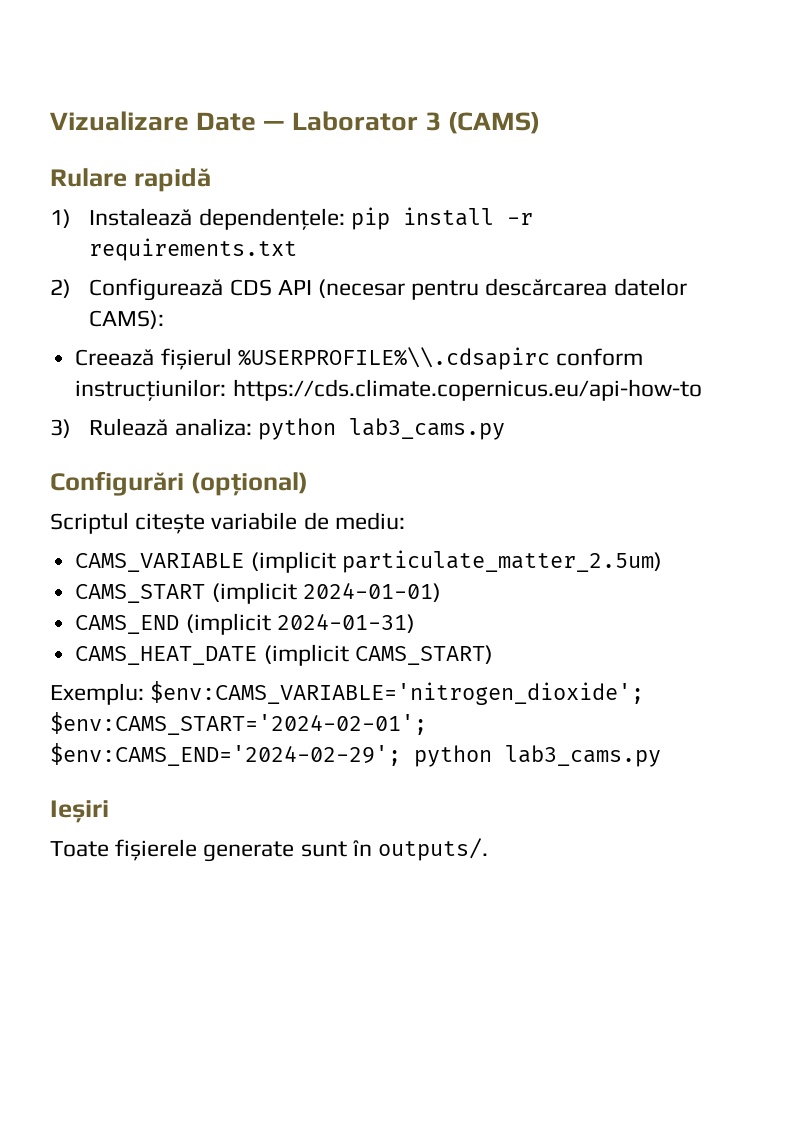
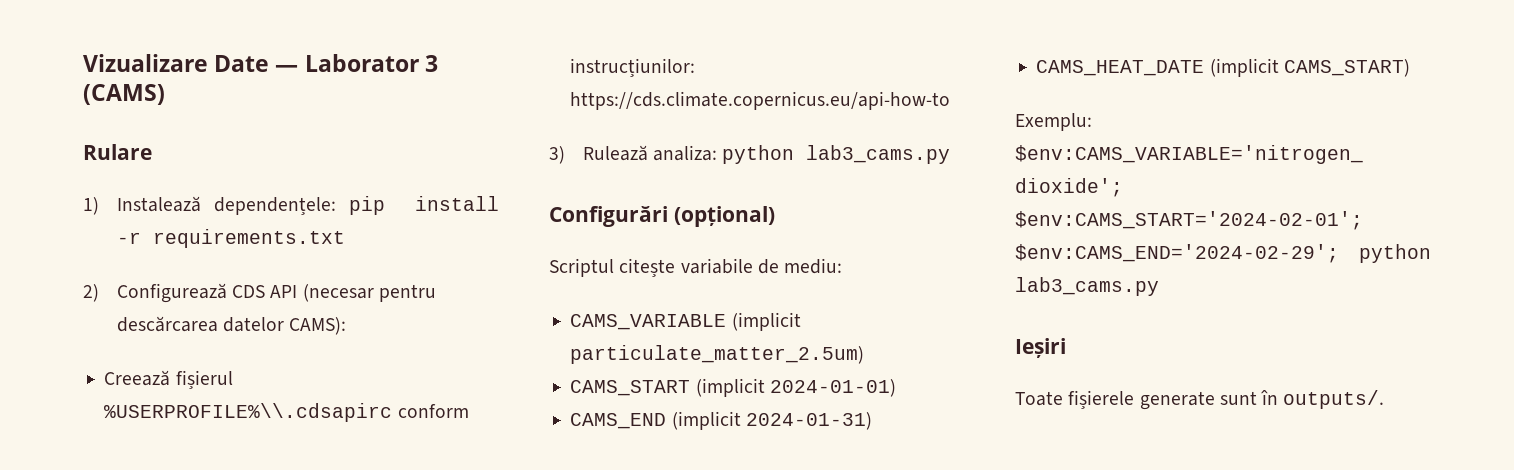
[133,168,211,192] rapidă -> (152, 152) none

